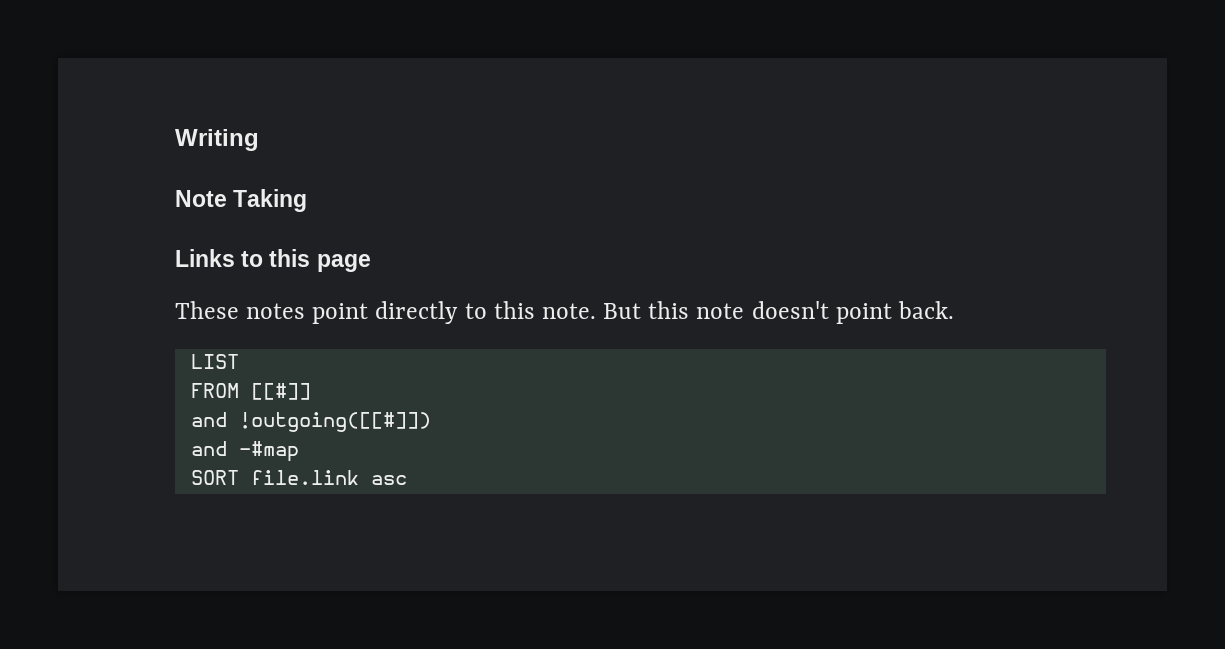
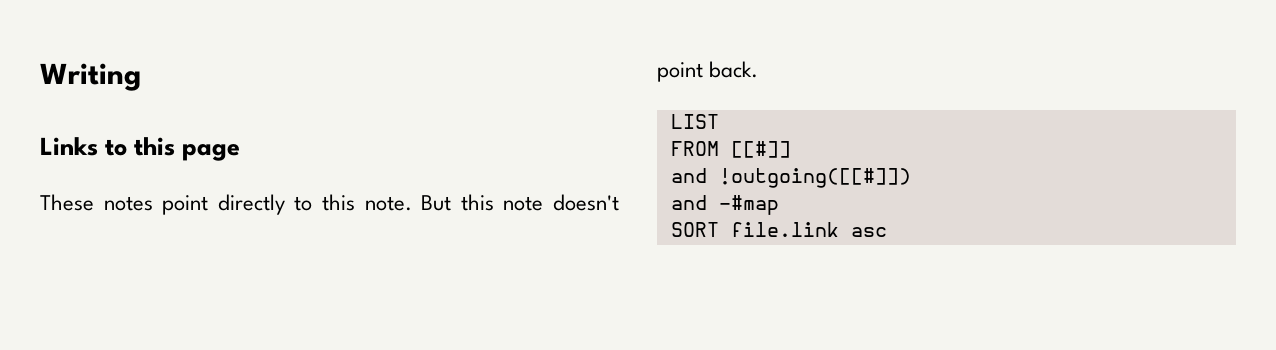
[175,189,308,212] // Note Taking -> (141, 77) none

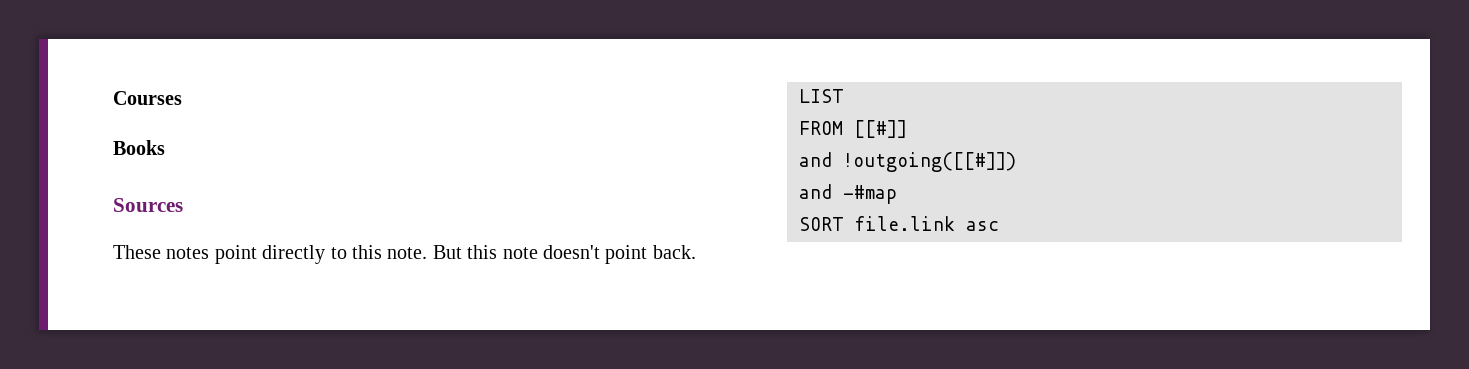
[40,63,141,91] [40,137,241,161] Writing // Links to this page -> [113,91,182,105] [113,140,165,155] [113,198,183,212] Courses // Books // Sources

